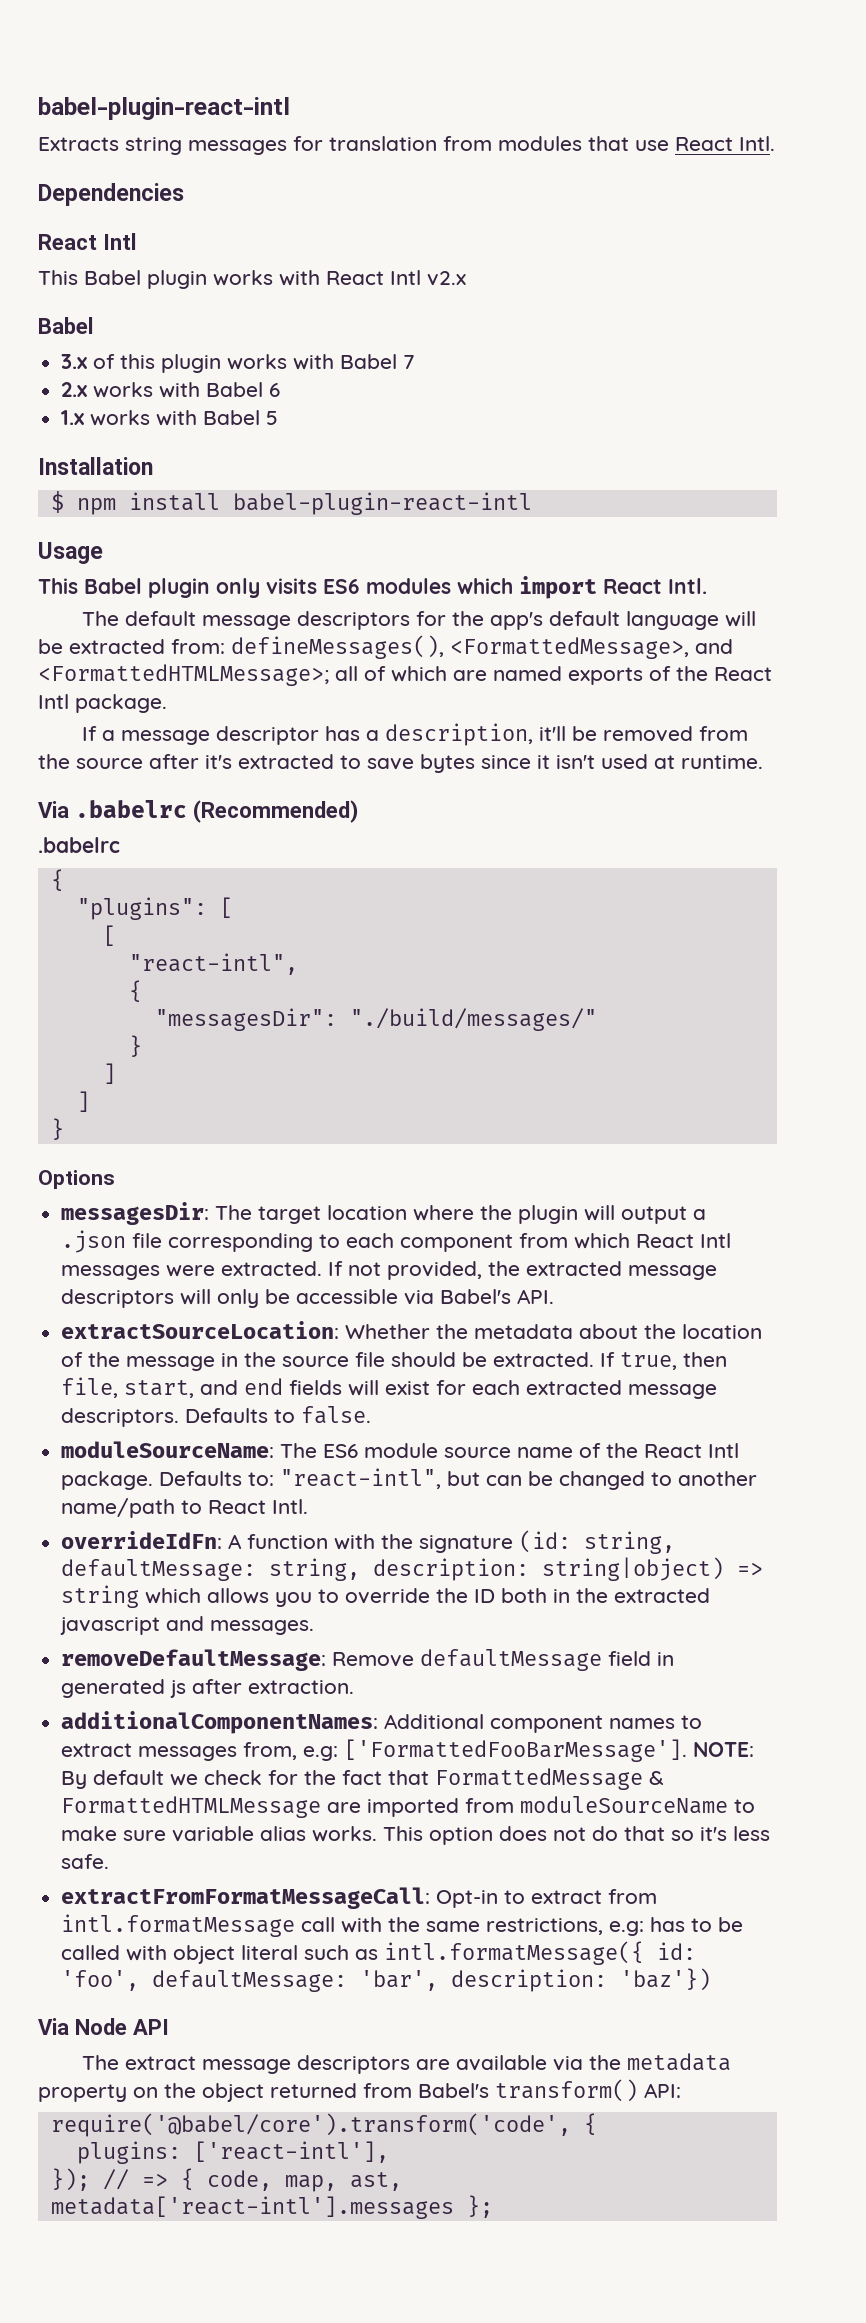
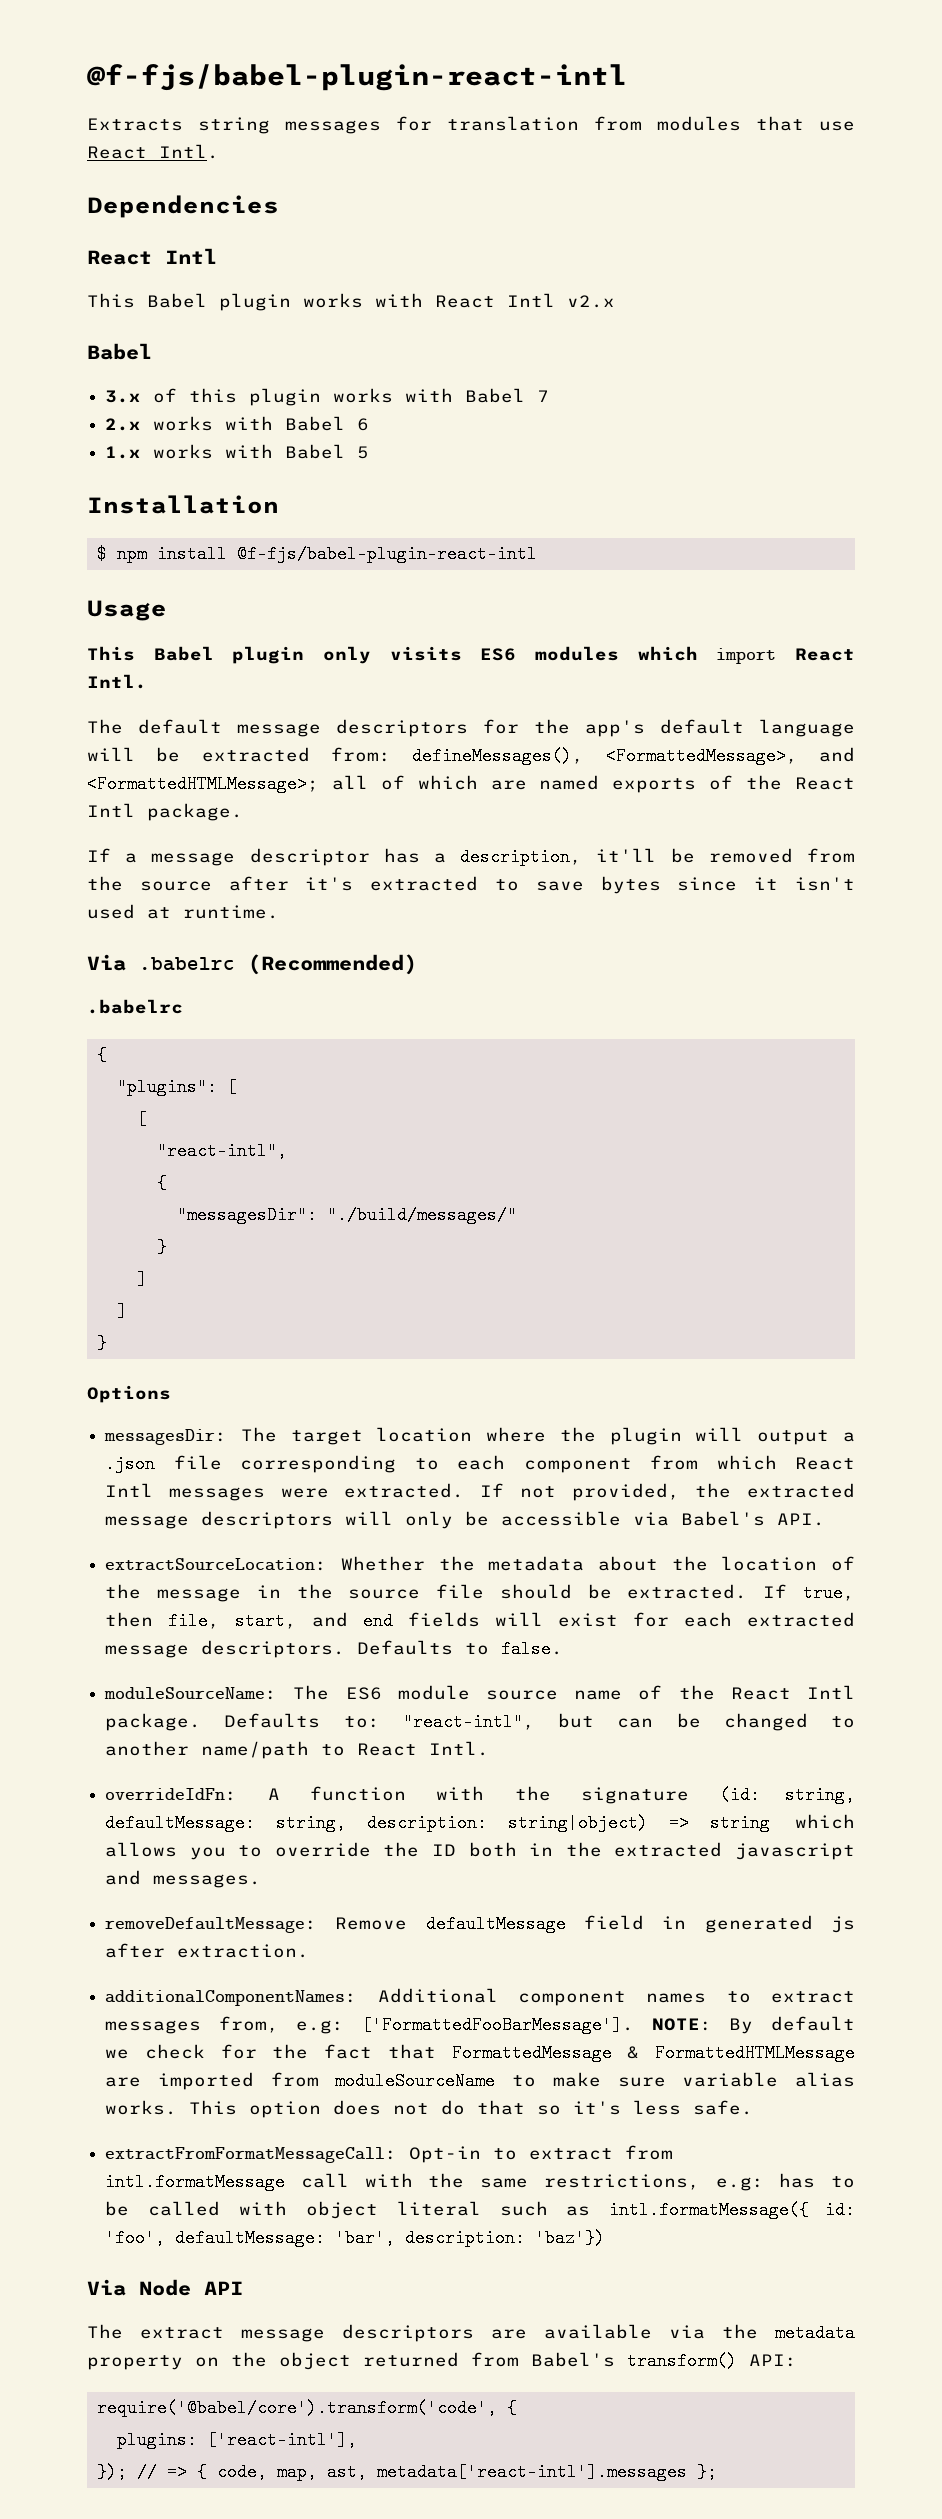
[38,97,290,120] babel-plugin-react-intl -> [87,64,627,91] @f-fjs/babel-plugin-react-intl
[232,492,532,515] babel-plugin-react-intl -> [236,545,537,563] @f-fjs/babel-plugin-react-intl

